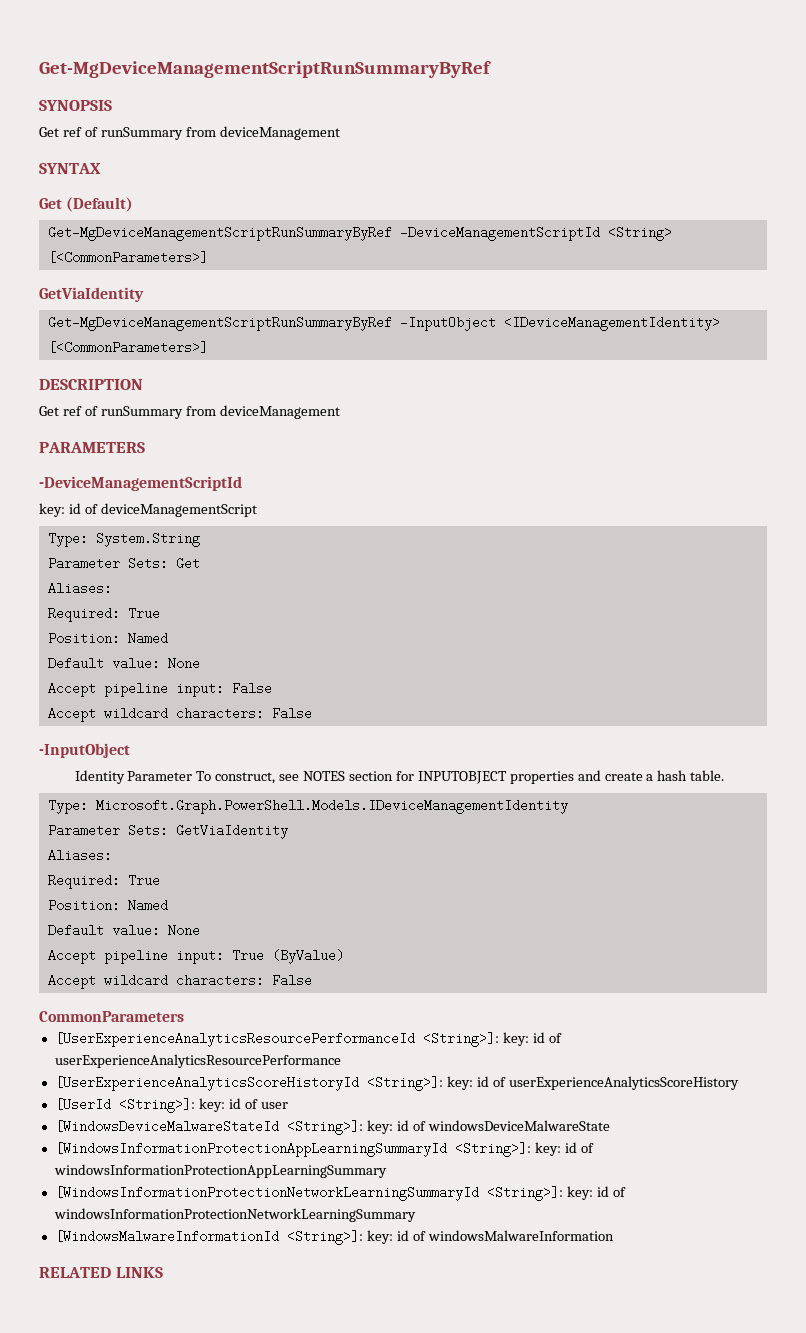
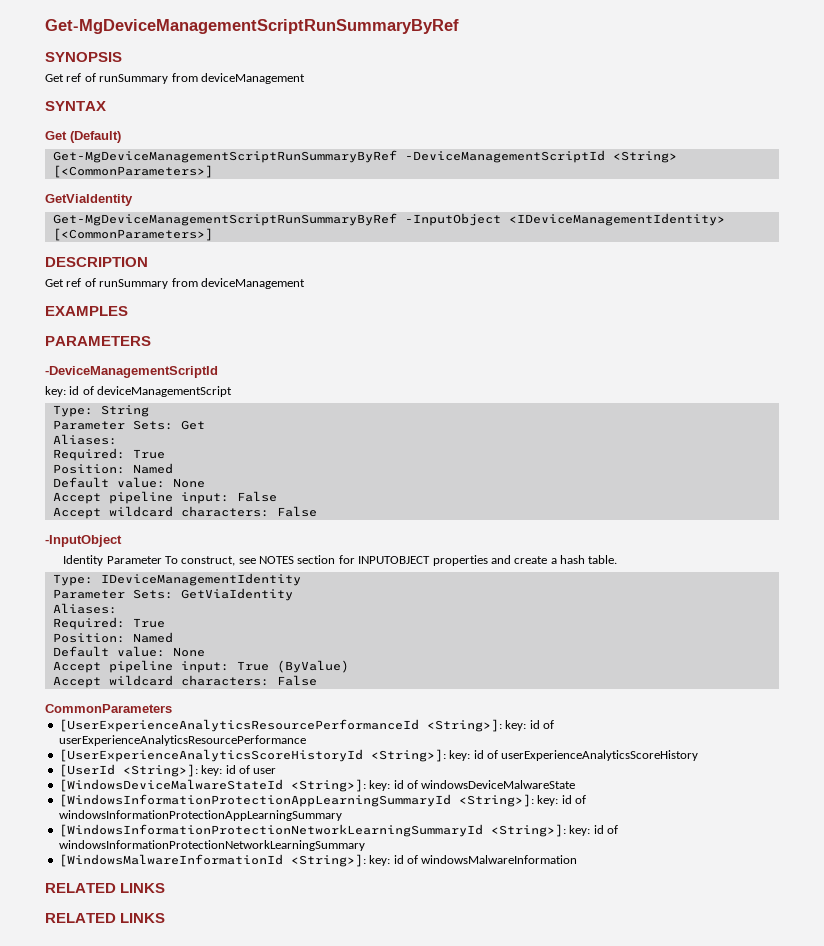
(340, 412) none -> [45,306,128,316] // EXAMPLES
[95,532,200,547] System.String -> [100,405,149,417] String
[95,799,568,814] Microsoft.Graph.PowerShell.Models.IDeviceManagementIdentity -> [100,573,301,586] IDeviceManagementIdentity
(163, 1272) none -> [45,913,166,923] // RELATED LINKS

